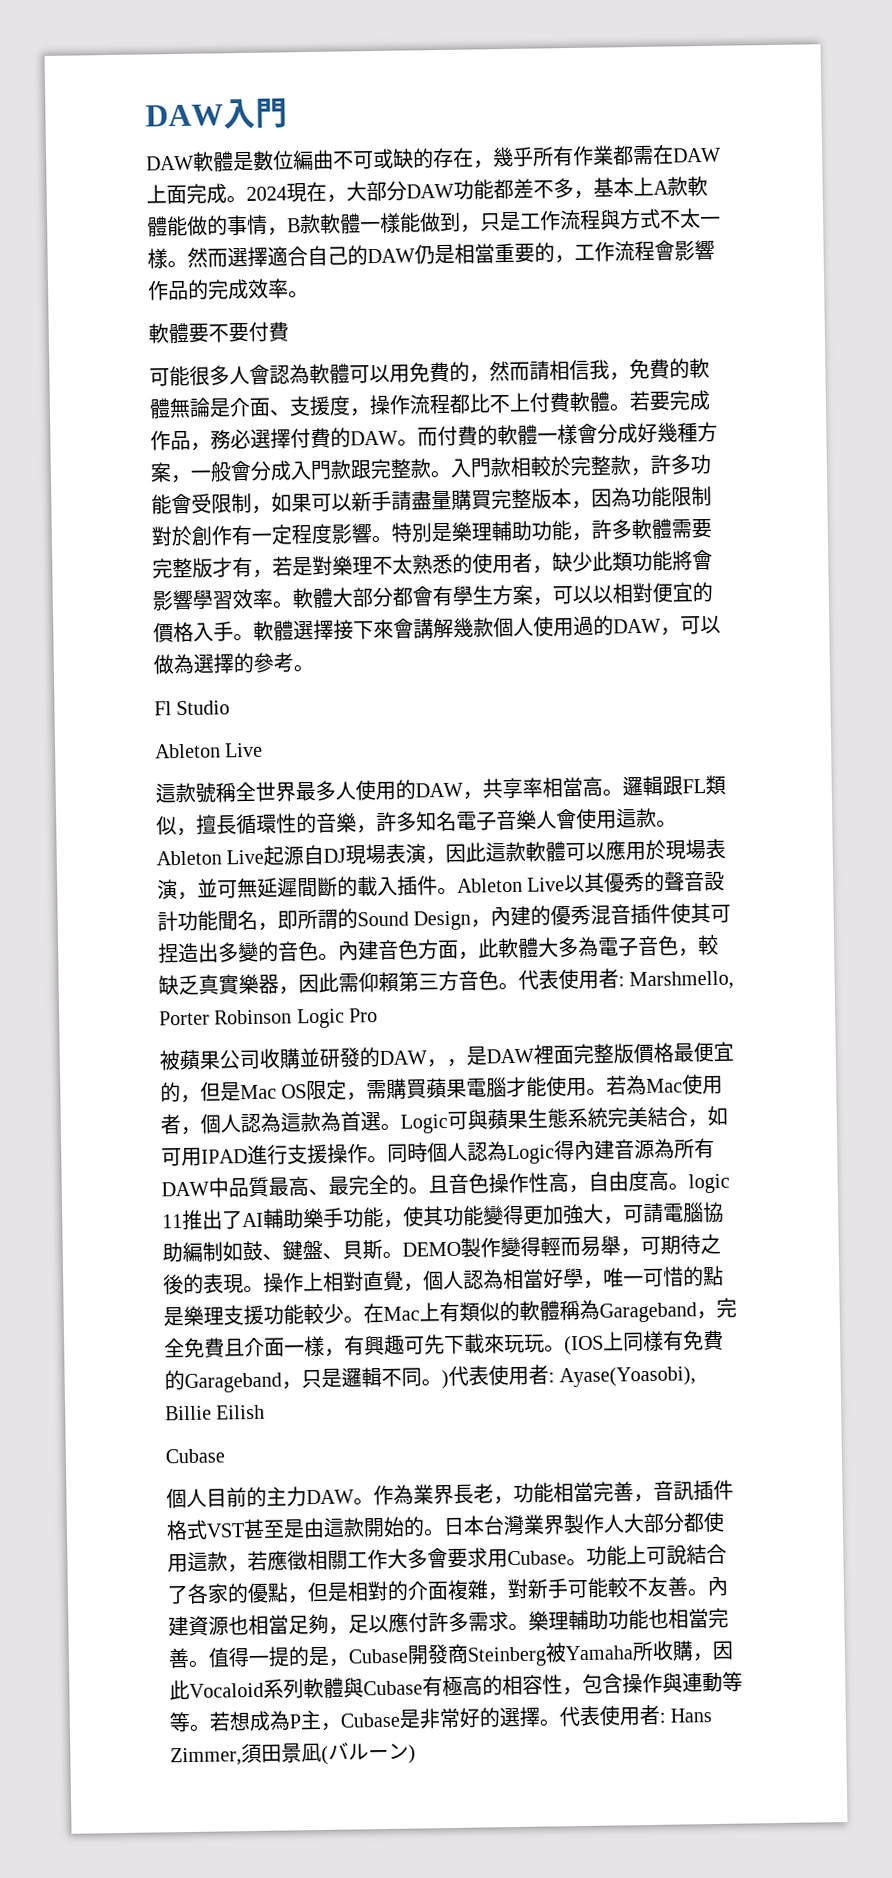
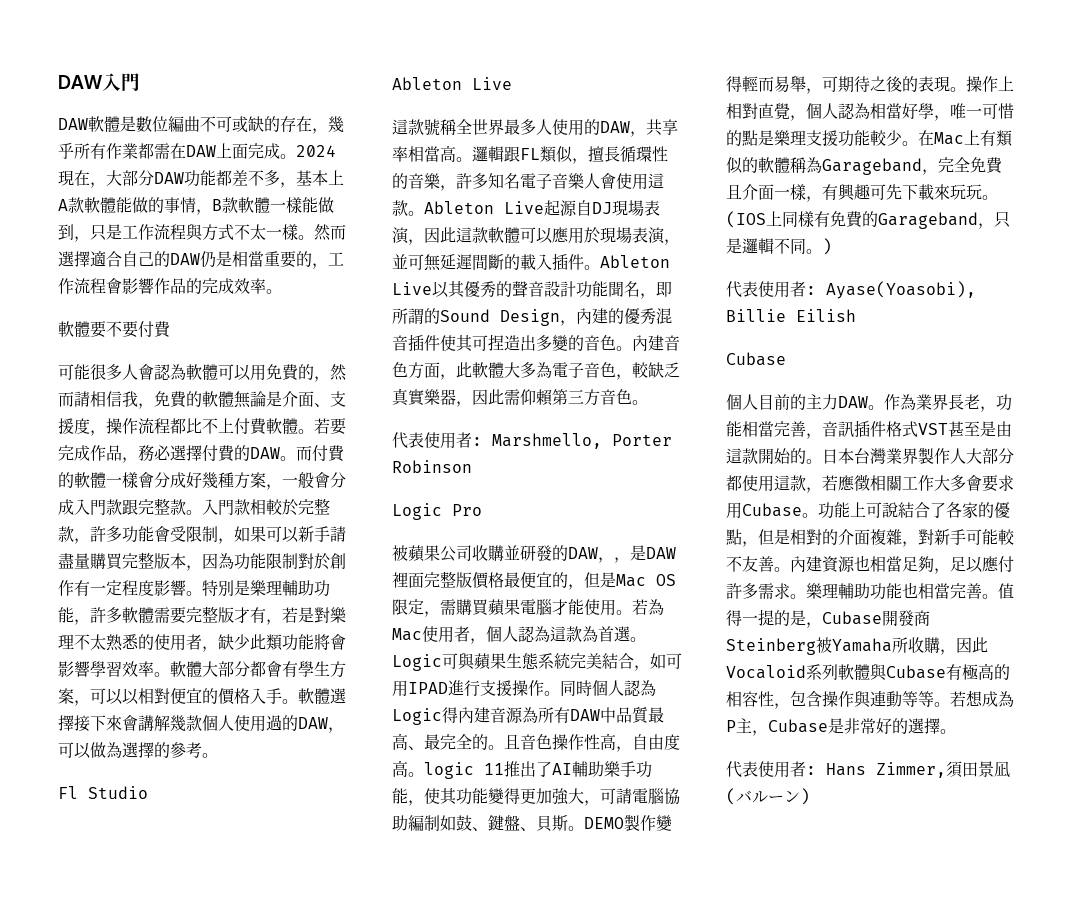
(519, 986) none -> (648, 402) //
(293, 1017) none -> (472, 466) //
(449, 1380) none -> (832, 246) //
(560, 1722) none -> (956, 731) //

